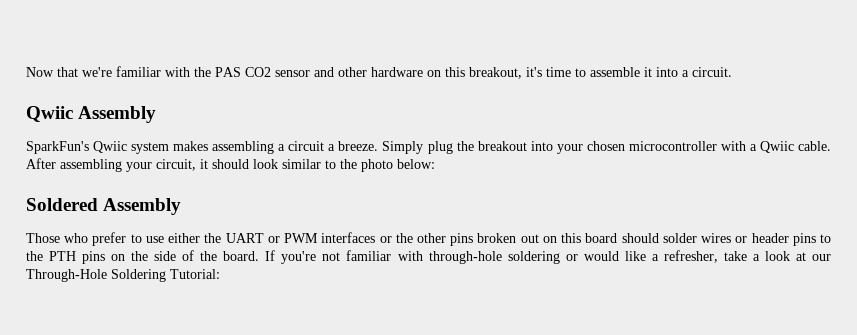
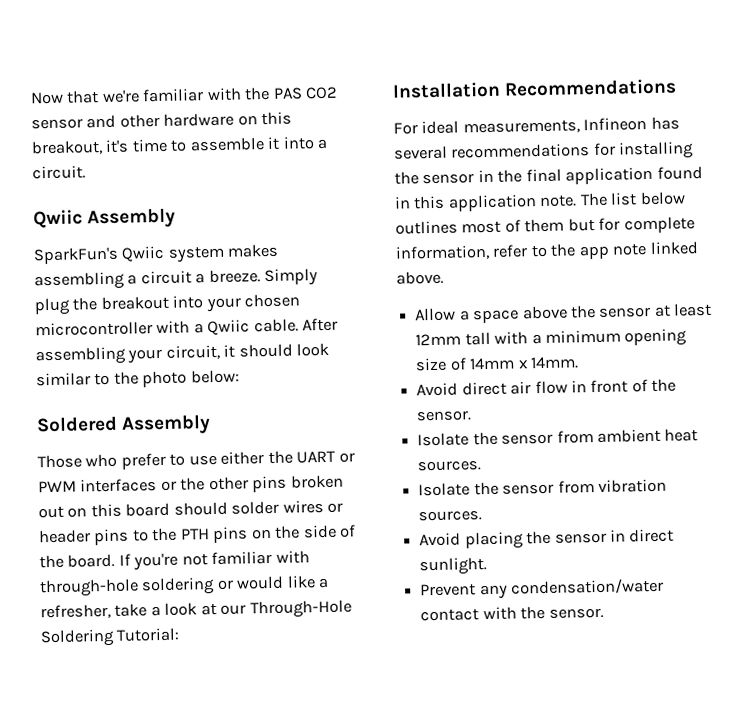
(220, 274) none -> [392,78,678,99] [393,116,680,135] [394,141,695,160] [394,166,703,185] [394,191,686,212] [395,216,695,235] [395,241,699,261] [396,270,444,285] [414,302,713,324] [415,328,688,347] [415,356,579,372] [416,378,677,397] [416,410,473,422] [417,428,699,447] [417,460,482,472] [418,478,667,497] [418,510,483,522] [419,528,675,550] [419,557,488,576] [420,577,665,600] [420,605,604,622] // Installation Recommendations // For ideal measurements, Infineon has several recommendations for installing the sensor in the final application found in this application note. The list below outlines most of them but for complete information, refer to the app note linked above. // Allow a space above the sensor at least 12mm tall with a minimum opening size of 14mm x 14mm. // Avoid direct air flow in front of the sensor. // Isolate the sensor from ambient heat sources. // Isolate the sensor from vibration sources. // Avoid placing the sensor in direct sunlight. // Prevent any condensation/water contact with the sensor.

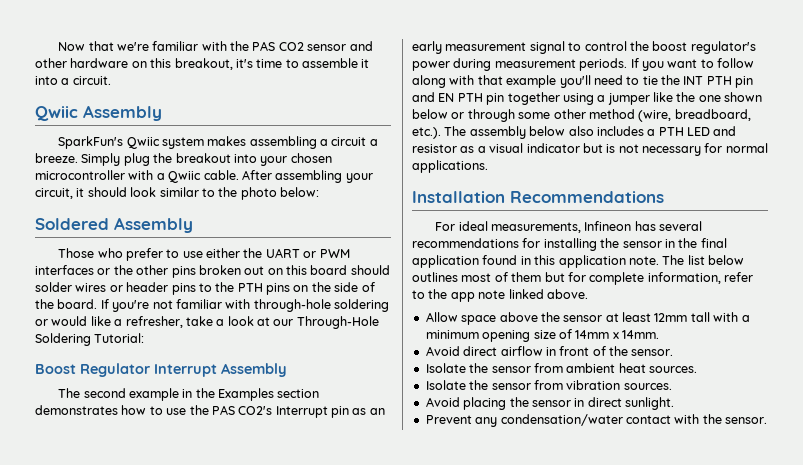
(181, 634) none -> [35,363,287,377] [58,388,320,401] [35,405,385,418] [412,41,756,54] [412,58,754,71] [412,75,754,88] [412,92,763,105] [412,109,751,122] [412,126,737,139] [412,143,768,156] [412,160,488,173] // Boost Regulator Interrupt Assembly // The second example in the Examples section demonstrates how to use the PAS CO2's Interrupt pin as an early measurement signal to control the boost regulator's power during measurement periods. If you want to follow along with that example you'll need to tie the INT PTH pin and EN PTH pin together using a jumper like the one shown below or through some other method (wire, breadboard, etc.). The assembly below also includes a PTH LED and resistor as a visual indicator but is not necessary for normal applications.
[459,310,470,321] a -> (458, 317) none
[510,380,568,395] air flow -> [500,346,543,356] airflow

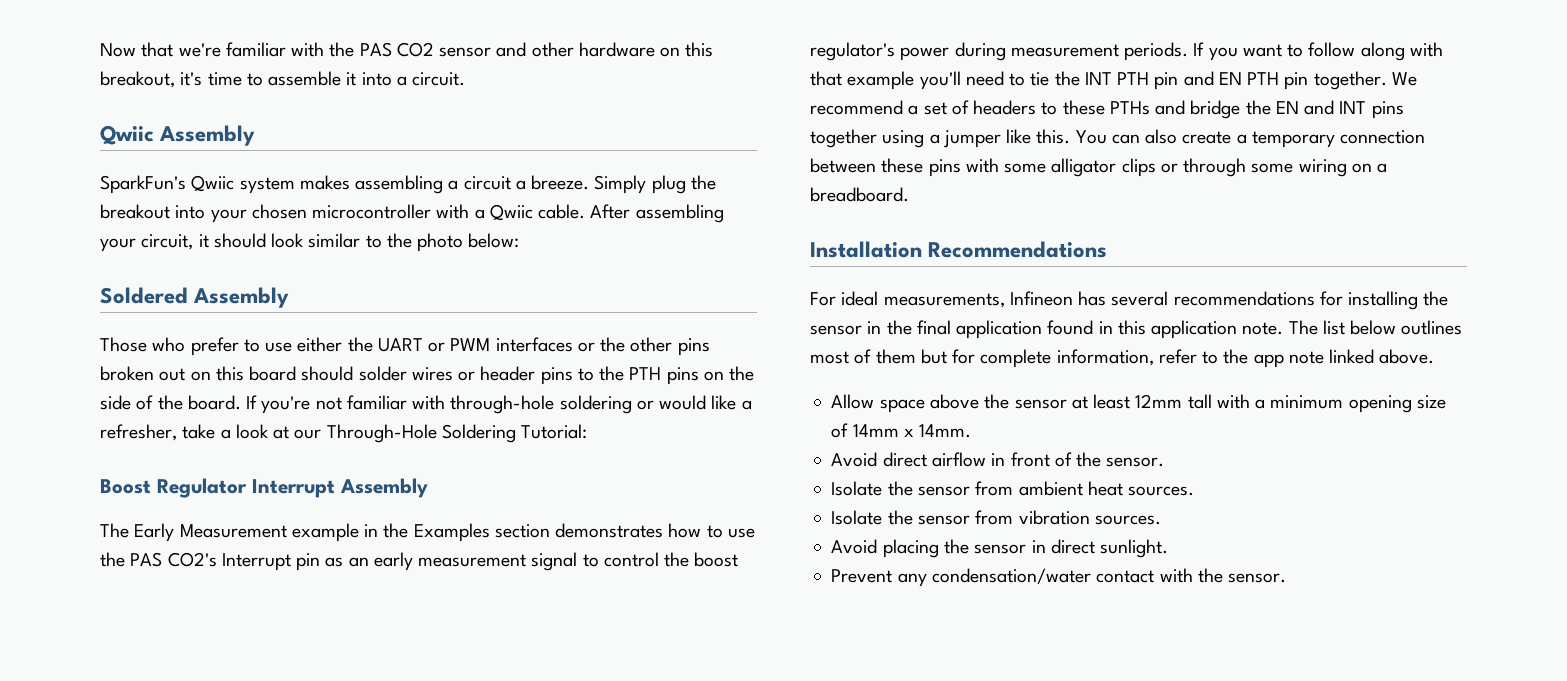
[83,388,126,398] second -> [134,523,287,542] Early Measurement
(505, 99) none -> [1313,71,1417,90] [810,100,1404,119] together. We recommend a set of headers to these PTHs and bridge the EN and INT pins
[676,92,763,102] [412,109,751,122] [412,126,737,139] [412,143,768,156] [412,160,488,173] the one shown below or through some other method (wire, breadboard, etc.). The assembly below also includes a PTH LED and resistor as a visual indicator but is not necessary for normal applications. -> [1036,129,1426,148] [810,158,1388,177] [810,187,909,202] this. You can also create a temporary connection between these pins with some alligator clips or through some wiring on a breadboard.

